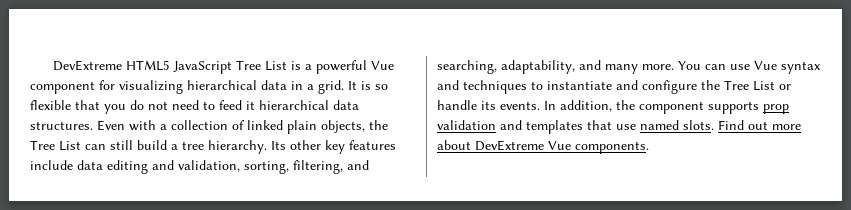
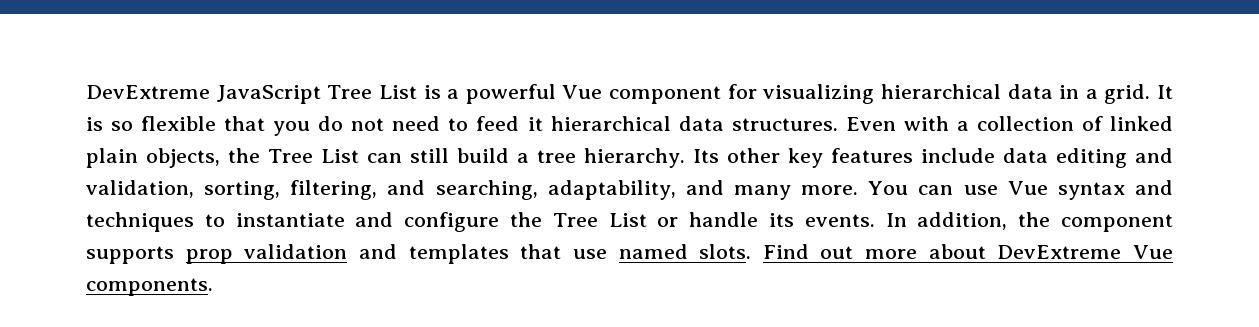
[52,60,170,71] DevExtreme HTML5 -> [86,85,210,99] DevExtreme

